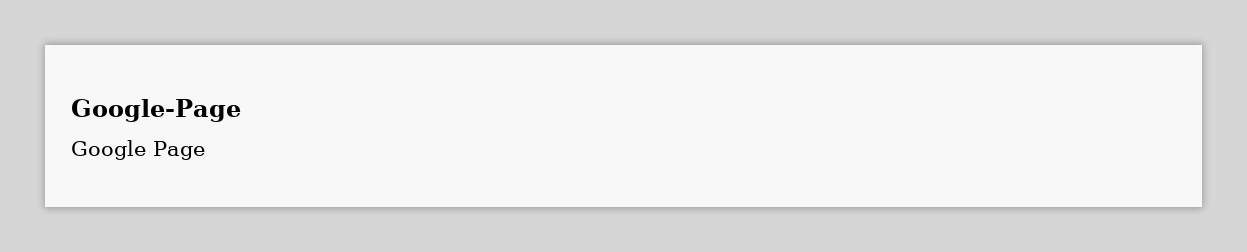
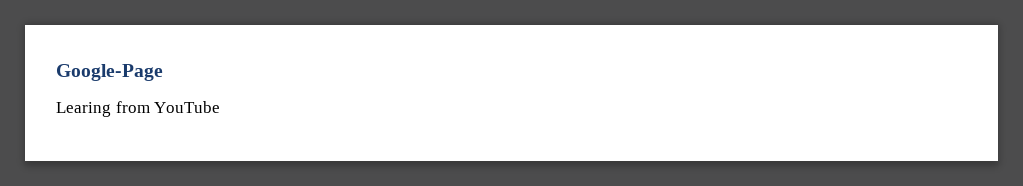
[71,140,205,160] Google Page -> [56,101,221,117] Learing from YouTube

